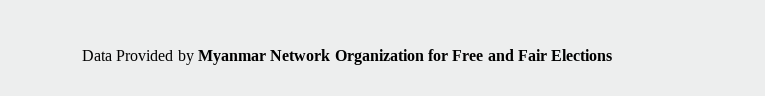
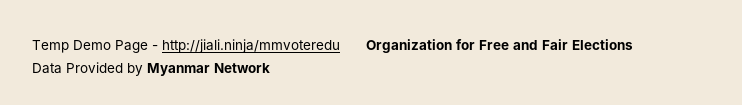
(82, 55) none -> [32,39,340,53] Temp Demo Page - http://jiali.ninja/mmvoteredu //

